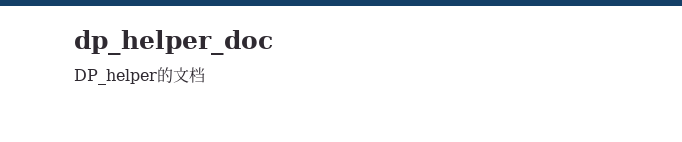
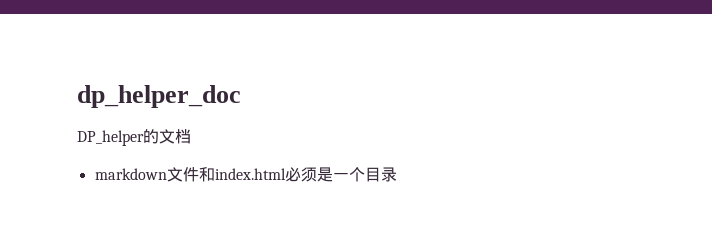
(205, 75) none -> [94,167,397,182] // markdown文件和index.html必须是一个目录

